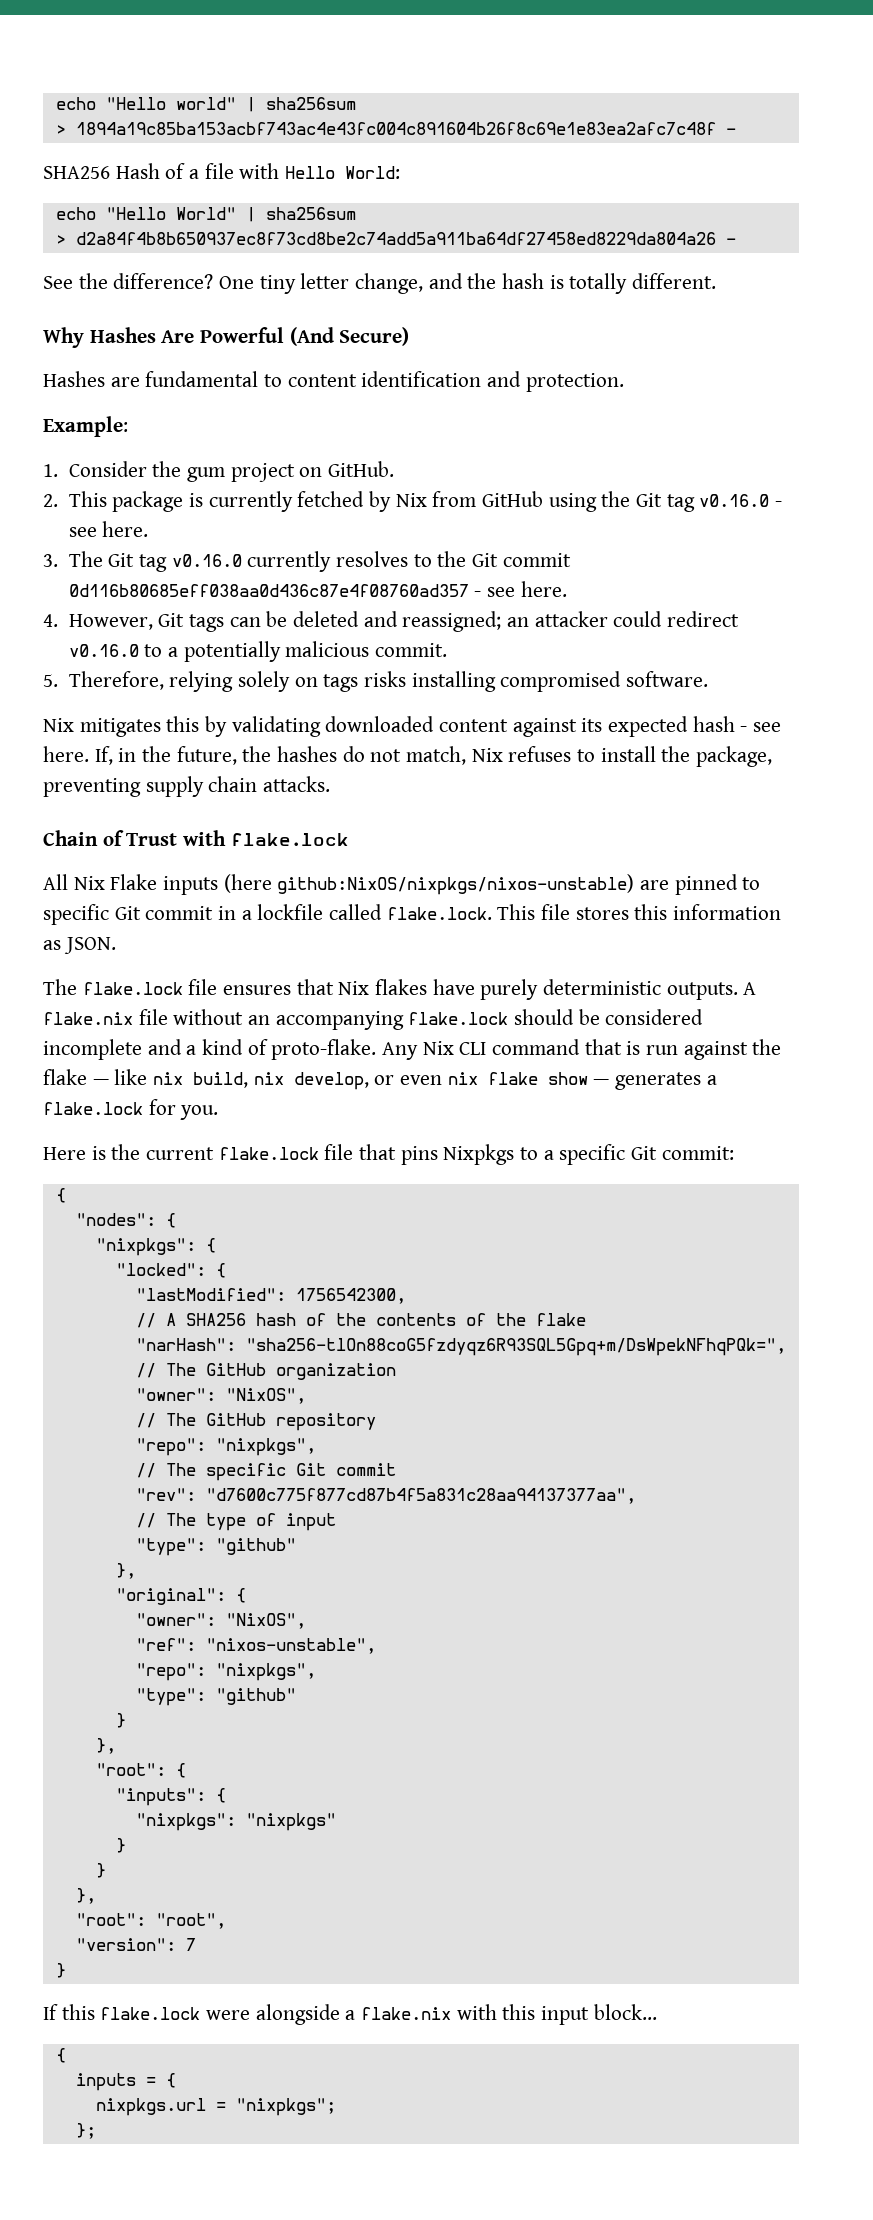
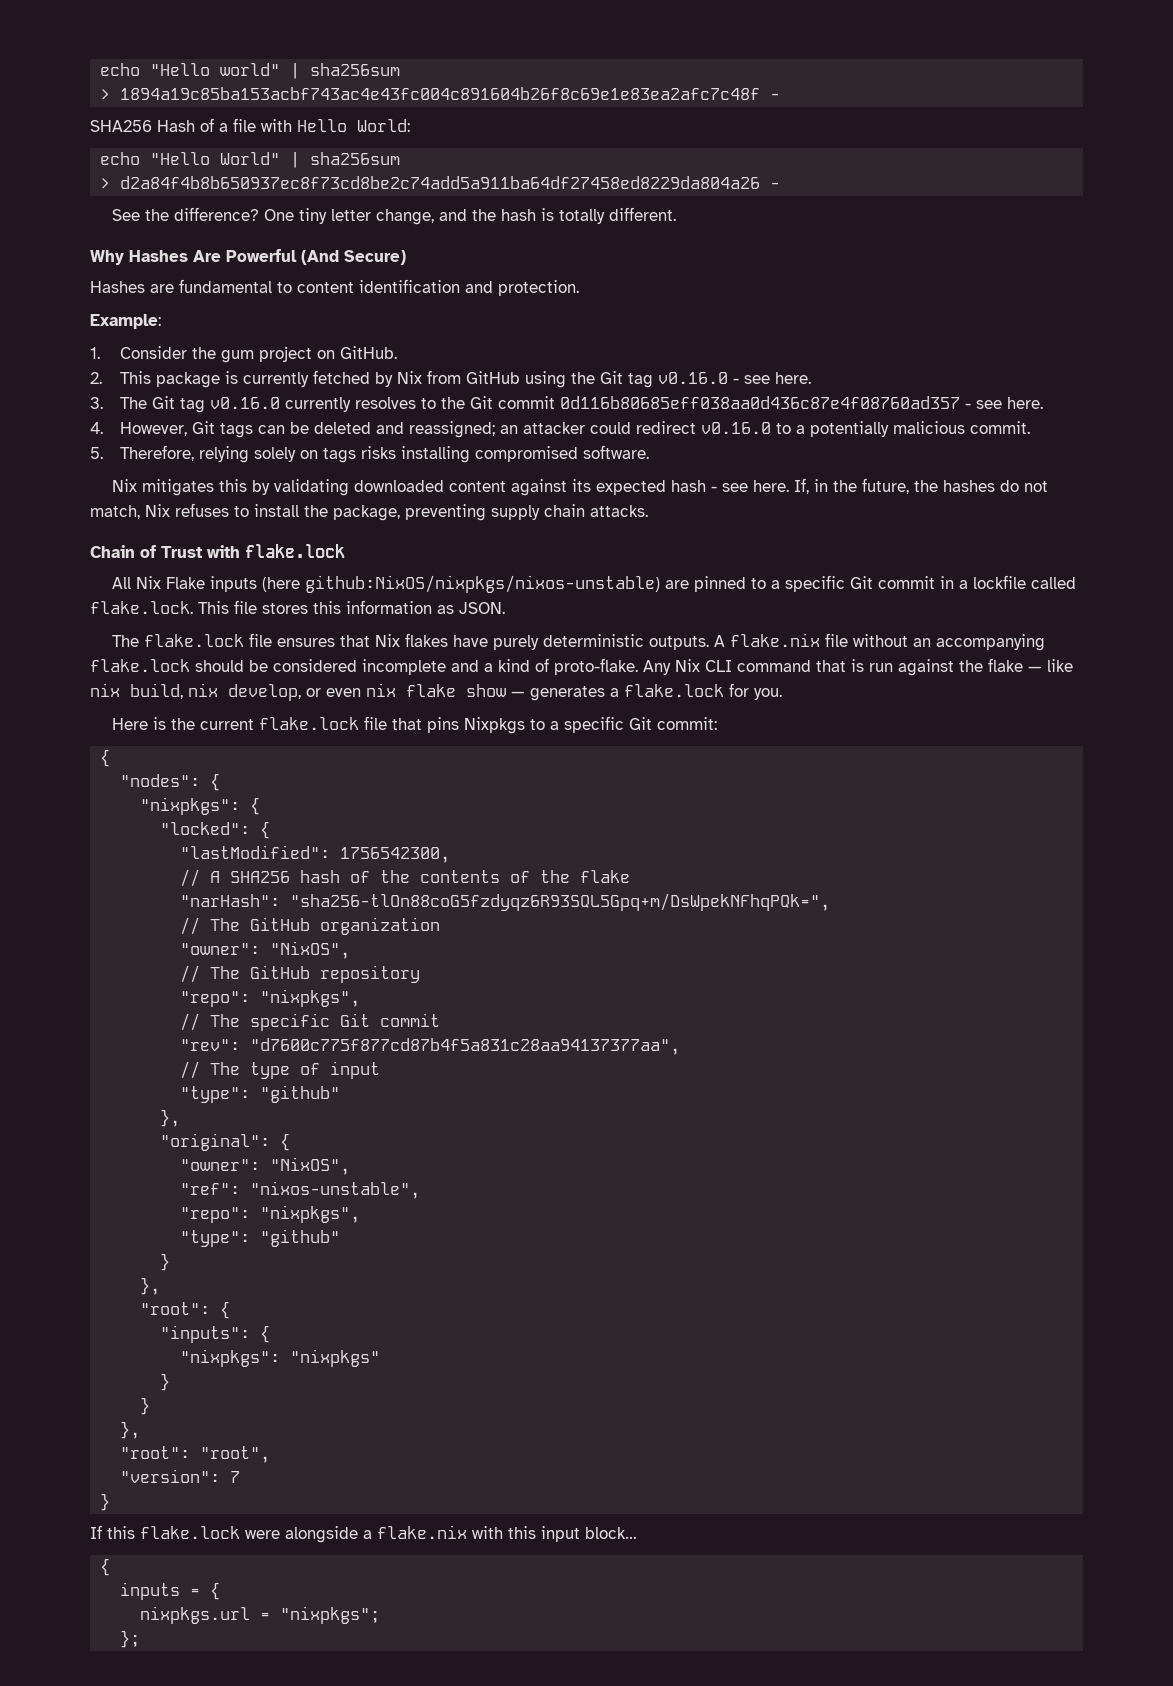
(761, 883) none -> [771,580,781,589] a

